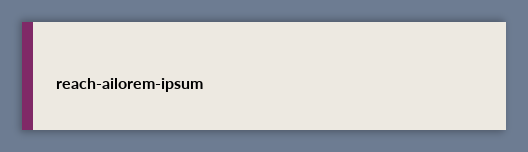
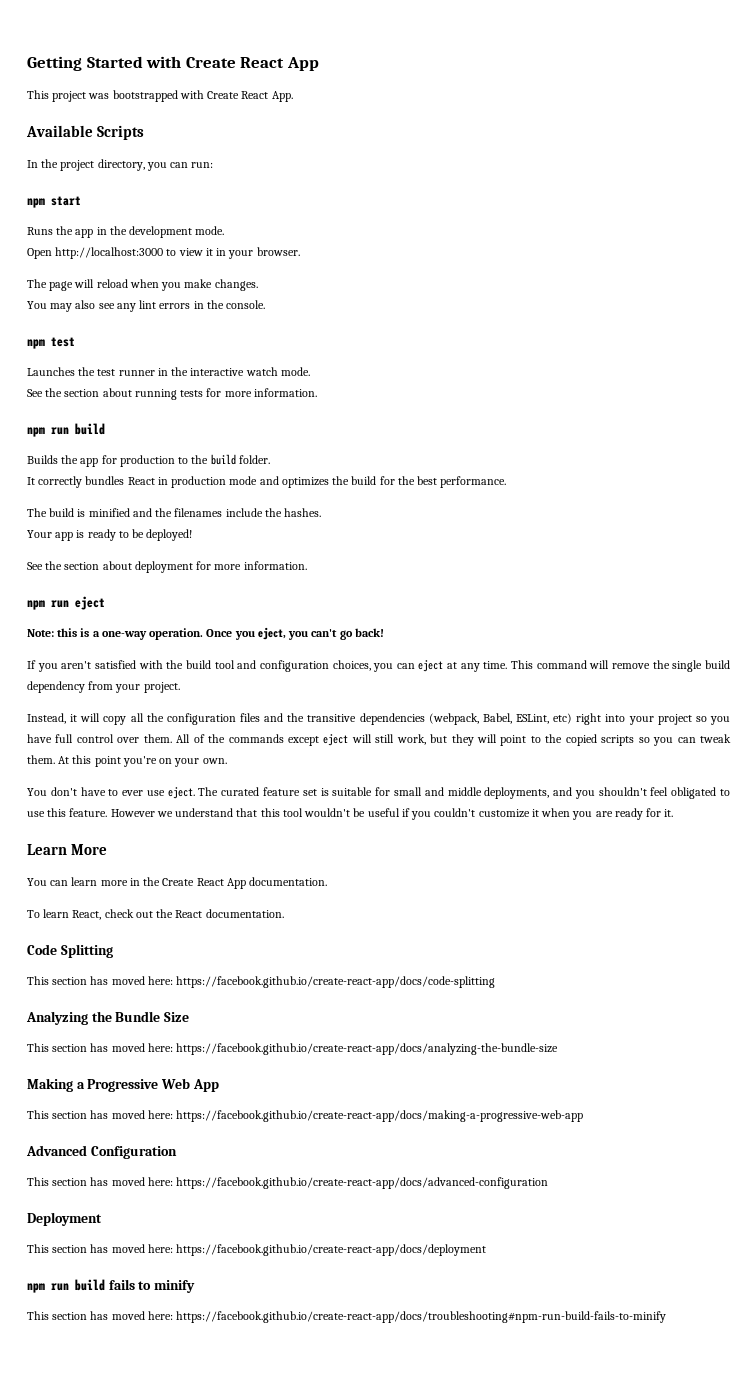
[56,78,203,92] reach-ailorem-ipsum -> [27,56,319,71] [27,90,293,102] [26,125,145,140] [27,159,214,171] [27,196,81,208] [27,226,225,238] [27,247,300,259] [27,279,258,291] [27,300,266,312] [27,337,75,349] [27,367,310,376] [27,388,317,400] [27,423,105,437] [27,454,270,467] [27,476,507,488] [27,508,322,517] [27,529,193,541] [27,561,307,573] [27,596,105,610] [27,627,384,640] [27,660,731,672] [27,681,180,693] [27,713,730,725] [27,734,732,746] [27,755,227,767] [27,787,730,799] [27,808,674,820] [27,844,108,855] [27,877,328,889] [27,909,284,920] [27,944,113,958] [27,976,496,988] [26,1011,189,1025] [27,1043,559,1055] [27,1078,219,1092] [27,1110,584,1122] [26,1145,177,1159] [27,1177,549,1189] [27,1212,102,1226] [27,1244,487,1256] [27,1279,195,1293] [27,1311,667,1323] Getting Started with Create React App // This project was bootstrapped with Create React App. // Available Scripts // In the project directory, you can run: // npm start // Runs the app in the development mode. // Open http://localhost:3000 to view it in your browser. // The page will reload when you make changes. // You may also see any lint errors in the console. // npm test // Launches the test runner in the interactive watch mode. // See the section about running tests for more information. // npm run build // Builds the app for production to the build folder. // It correctly bundles React in production mode and optimizes the build for the best performance. // The build is minified and the filenames include the hashes. // Your app is ready to be deployed! // See the section about deployment for more information. // npm run eject // Note: this is a one-way operation. Once you eject, you can't go back! // If you aren't satisfied with the build tool and configuration choices, you can eject at any time. This command will remove the single build dependency from your project. // Instead, it will copy all the configuration files and the transitive dependencies (webpack, Babel, ESLint, etc) right into your project so you have full control over them. All of the commands except eject will still work, but they will point to the copied scripts so you can tweak them. At this point you're on your own. // You don't have to ever use eject. The curated feature set is suitable for small and middle deployments, and you shouldn't feel obligated to use this feature. However we understand that this tool wouldn't be useful if you couldn't customize it when you are ready for it. // Learn More // You can learn more in the Create React App documentation. // To learn React, check out the React documentation. // Code Splitting // This section has moved here: https://facebook.github.io/create-react-app/docs/code-splitting // Analyzing the Bundle Size // This section has moved here: https://facebook.github.io/create-react-app/docs/analyzing-the-bundle-size // Making a Progressive Web App // This section has moved here: https://facebook.github.io/create-react-app/docs/making-a-progressive-web-app // Advanced Configuration // This section has moved here: https://facebook.github.io/create-react-app/docs/advanced-configuration // Deployment // This section has moved here: https://facebook.github.io/create-react-app/docs/deployment // npm run build fails to minify // This section has moved here: https://facebook.github.io/create-react-app/docs/troubleshooting#npm-run-build-fails-to-minify

